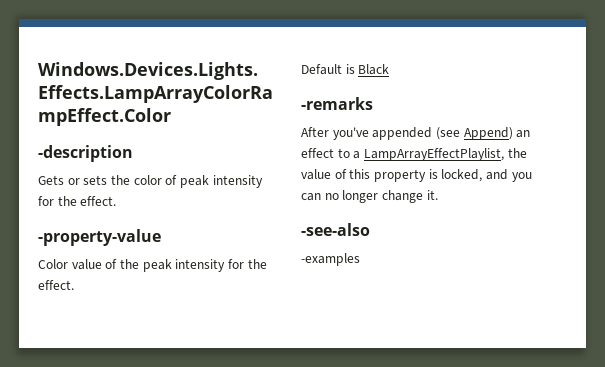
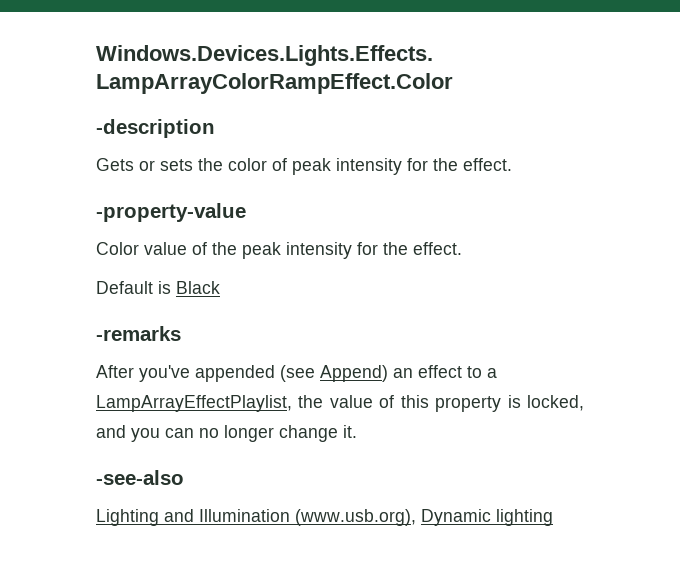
[301,253,360,266] -examples -> [96,509,553,526] Lighting and Illumination (www.usb.org), Dynamic lighting

